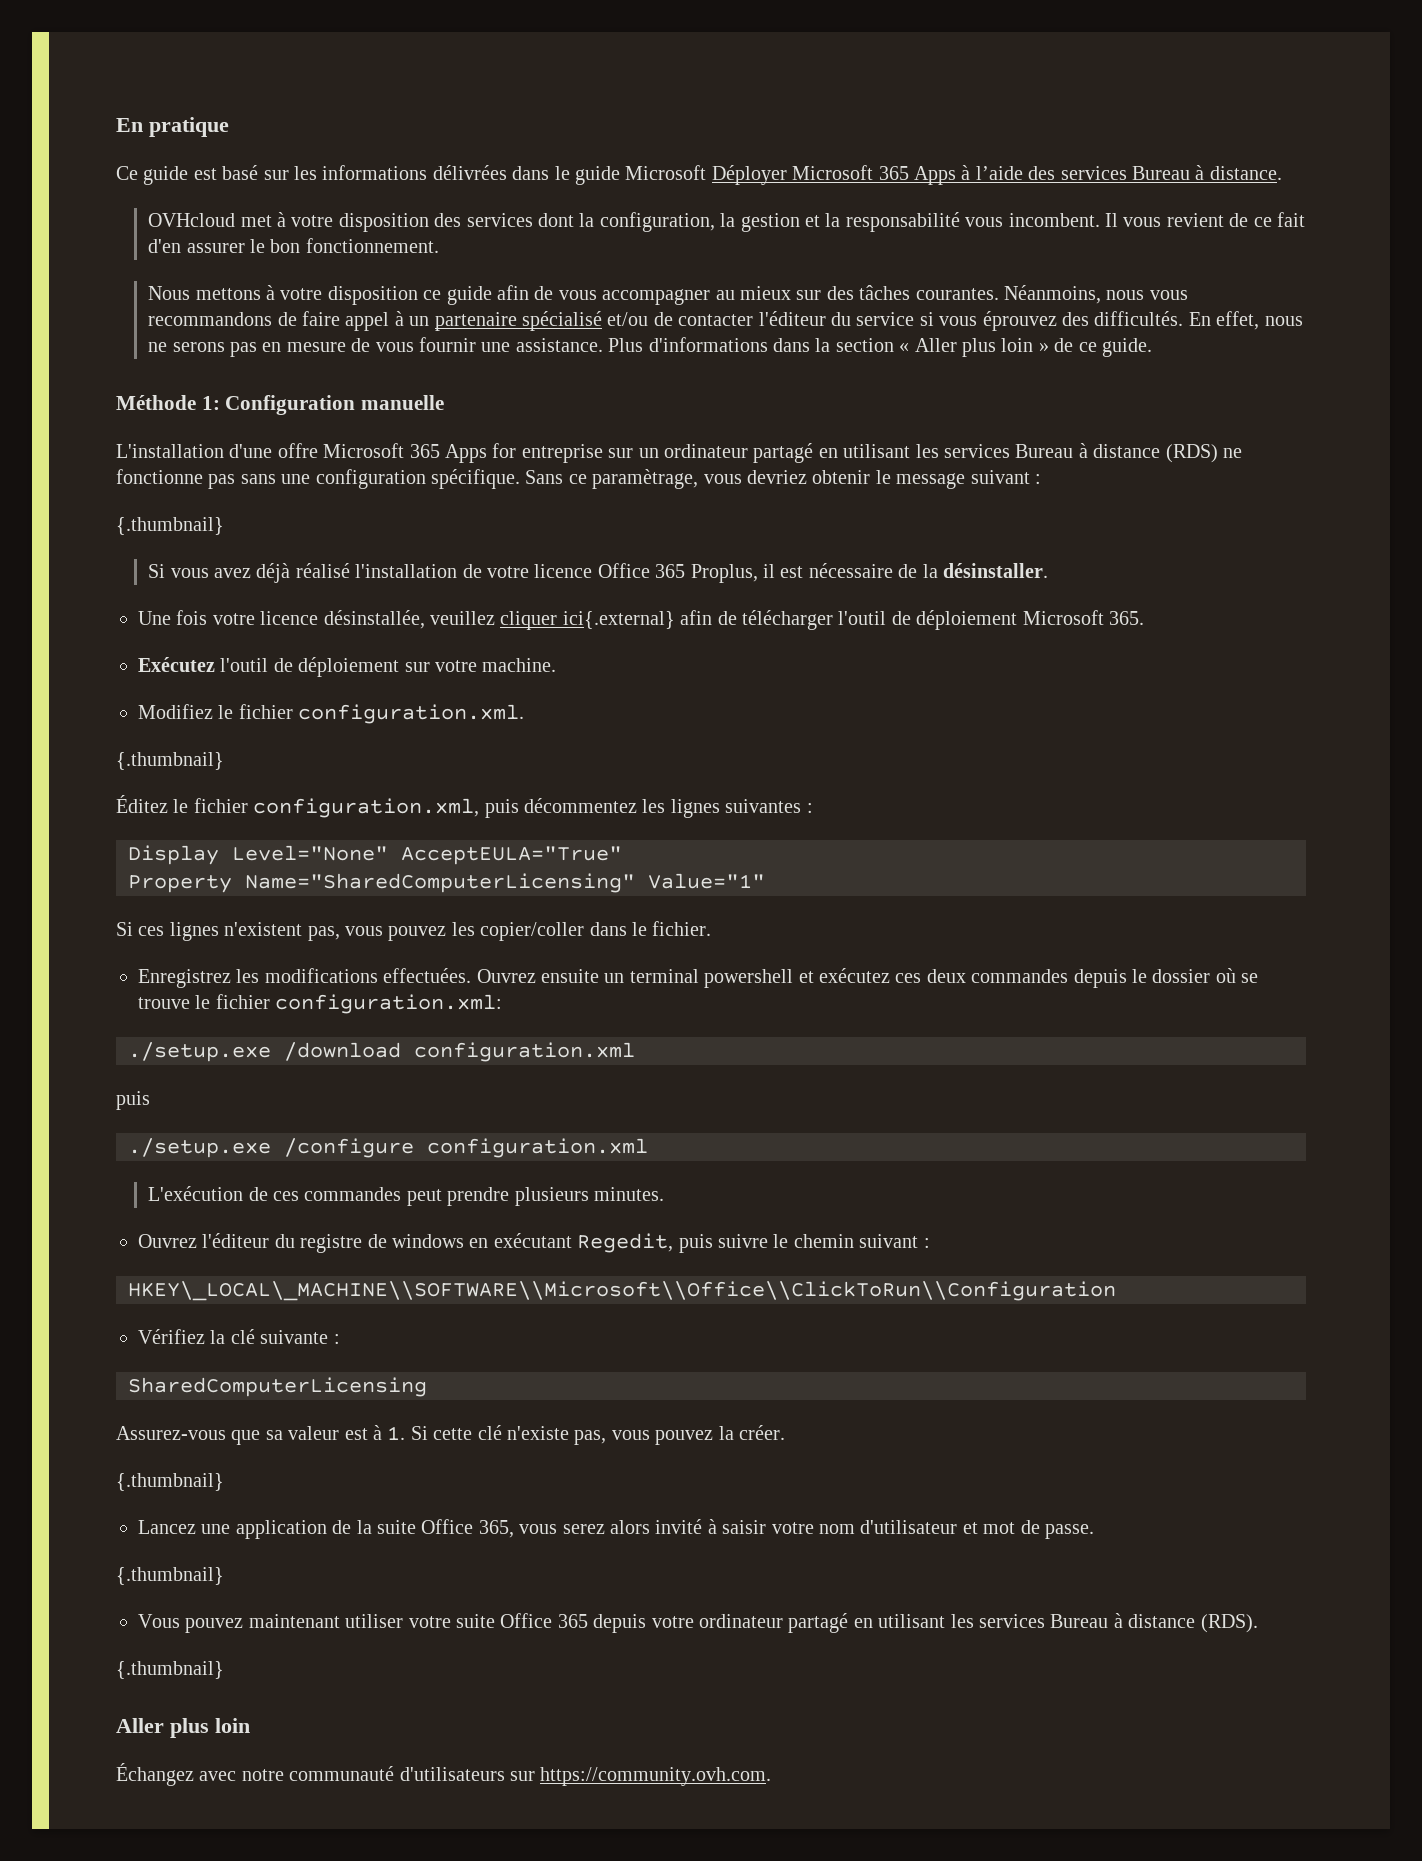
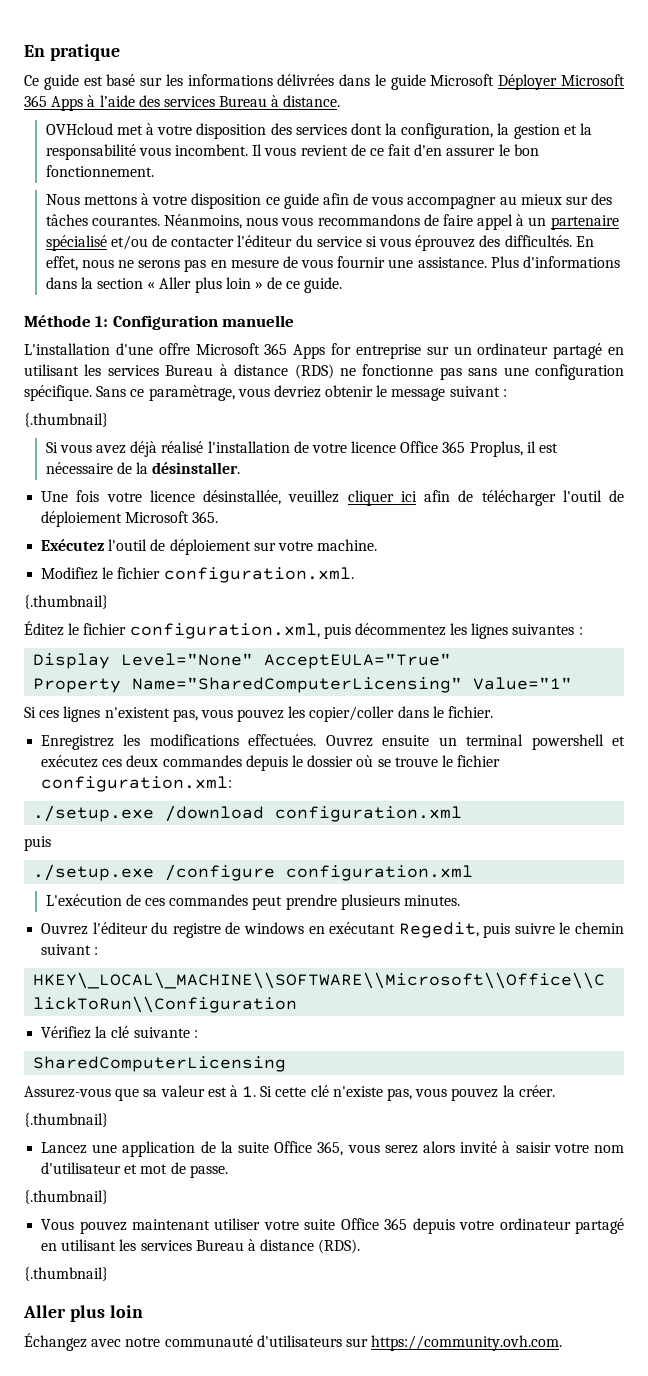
[562,611,675,629] ici{.external} -> [400,491,417,502] ici

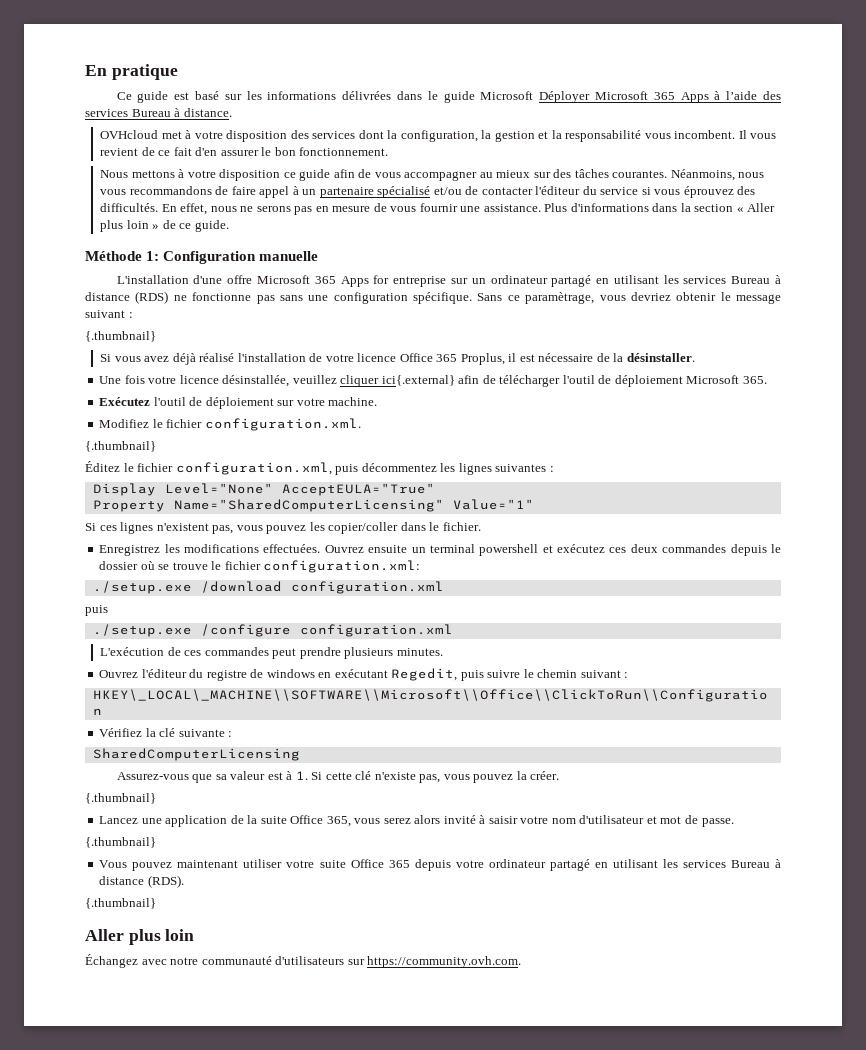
[400,491,417,502] ici -> [381,375,455,386] ici{.external}

